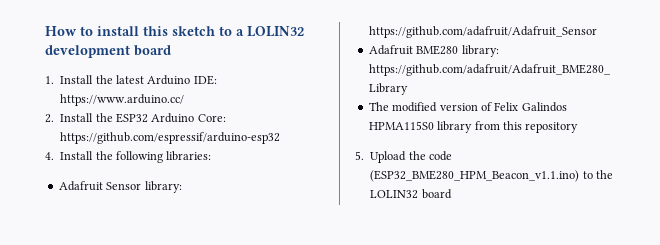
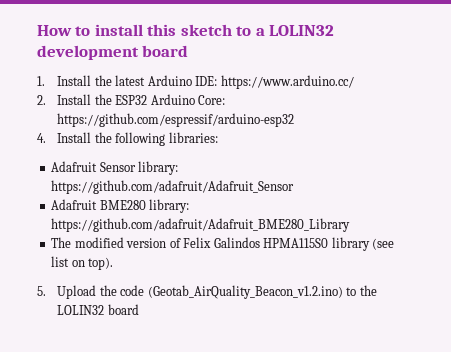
[474,121,579,133] from this repository -> [372,238,395,250] [51,256,114,270] (see list on top).
[370,170,580,182] (ESP32_BME280_HPM_Beacon_v1.1.ino) -> [147,285,343,299] (Geotab_AirQuality_Beacon_v1.2.ino)

